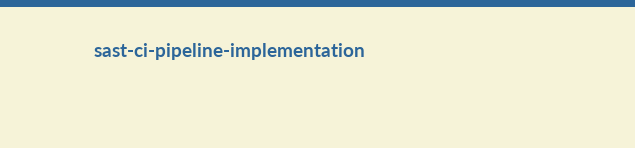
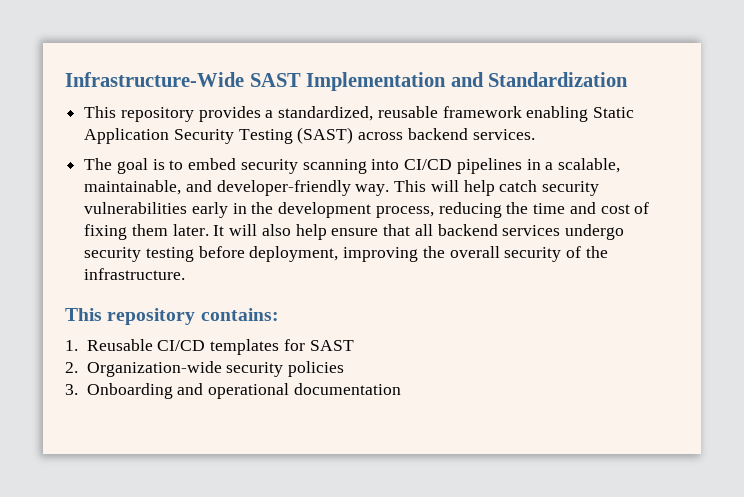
[94,43,365,60] sast-ci-pipeline-implementation -> [65,72,629,91] [84,106,635,122] [84,127,535,144] [84,158,620,174] [84,180,600,196] [84,202,650,218] [84,224,624,240] [84,246,608,262] [84,268,186,280] [65,308,279,325] [65,339,354,355] [65,361,345,377] [65,383,401,399] Infrastructure-Wide SAST Implementation and Standardization // This repository provides a standardized, reusable framework enabling Static Application Security Testing (SAST) across backend services. // The goal is to embed security scanning into CI/CD pipelines in a scalable, maintainable, and developer-friendly way. This will help catch security vulnerabilities early in the development process, reducing the time and cost of fixing them later. It will also help ensure that all backend services undergo security testing before deployment, improving the overall security of the infrastructure. // This repository contains: // 1. Reusable CI/CD templates for SAST // 2. Organization-wide security policies // 3. Onboarding and operational documentation

